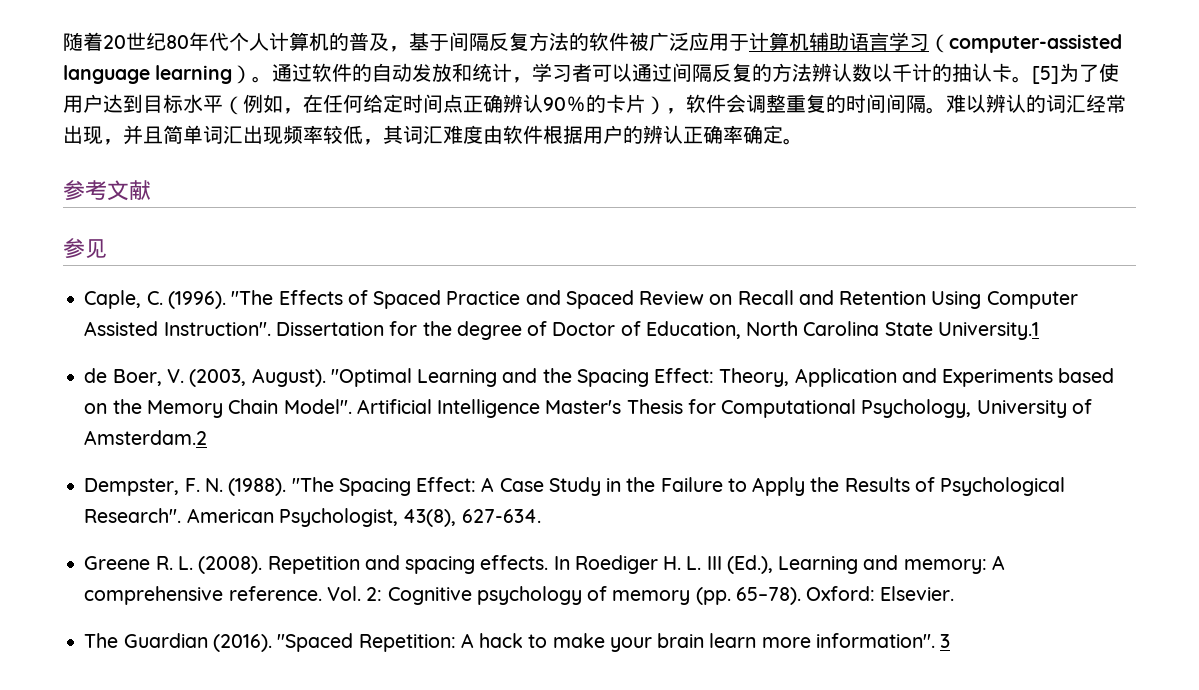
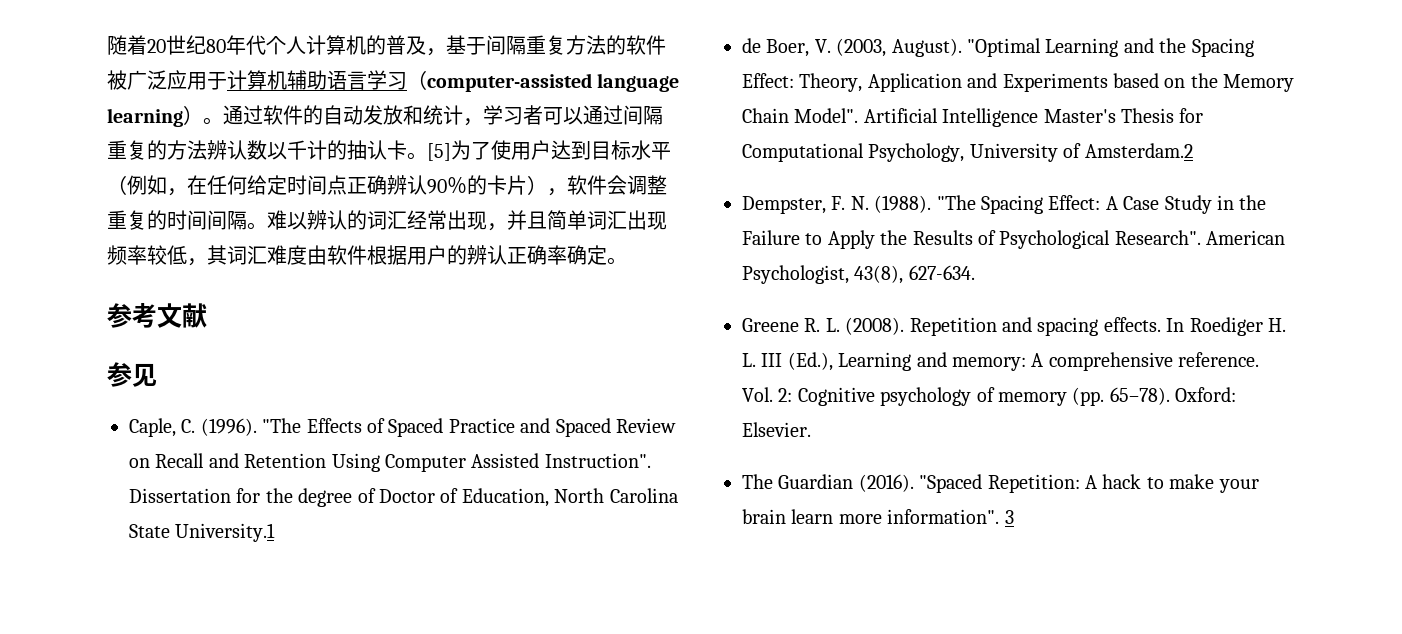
[489,32,509,51] 反 -> [526,35,546,54] 重
[712,63,733,82] 反 -> [107,140,127,159] 重

